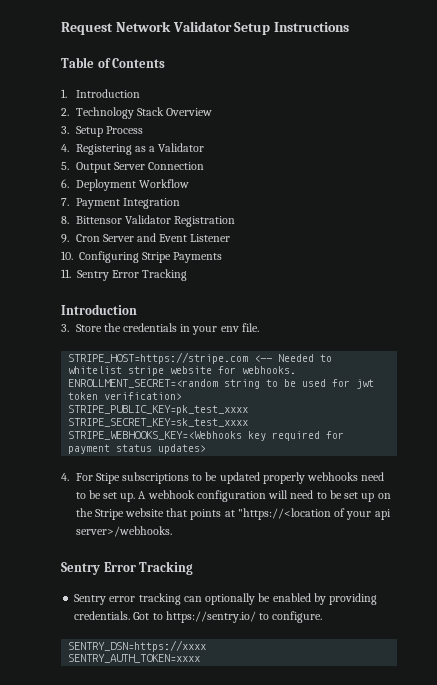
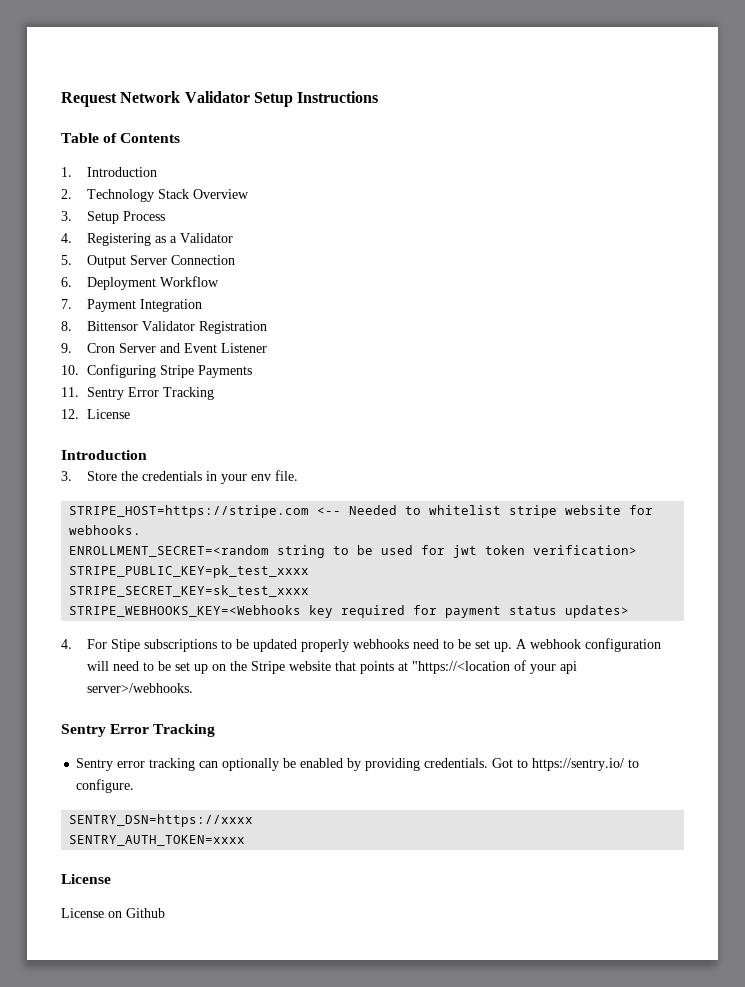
(188, 275) none -> [61,409,130,419] // 12. License
(201, 658) none -> [61,874,111,884] [61,908,165,918] // License // License on Github

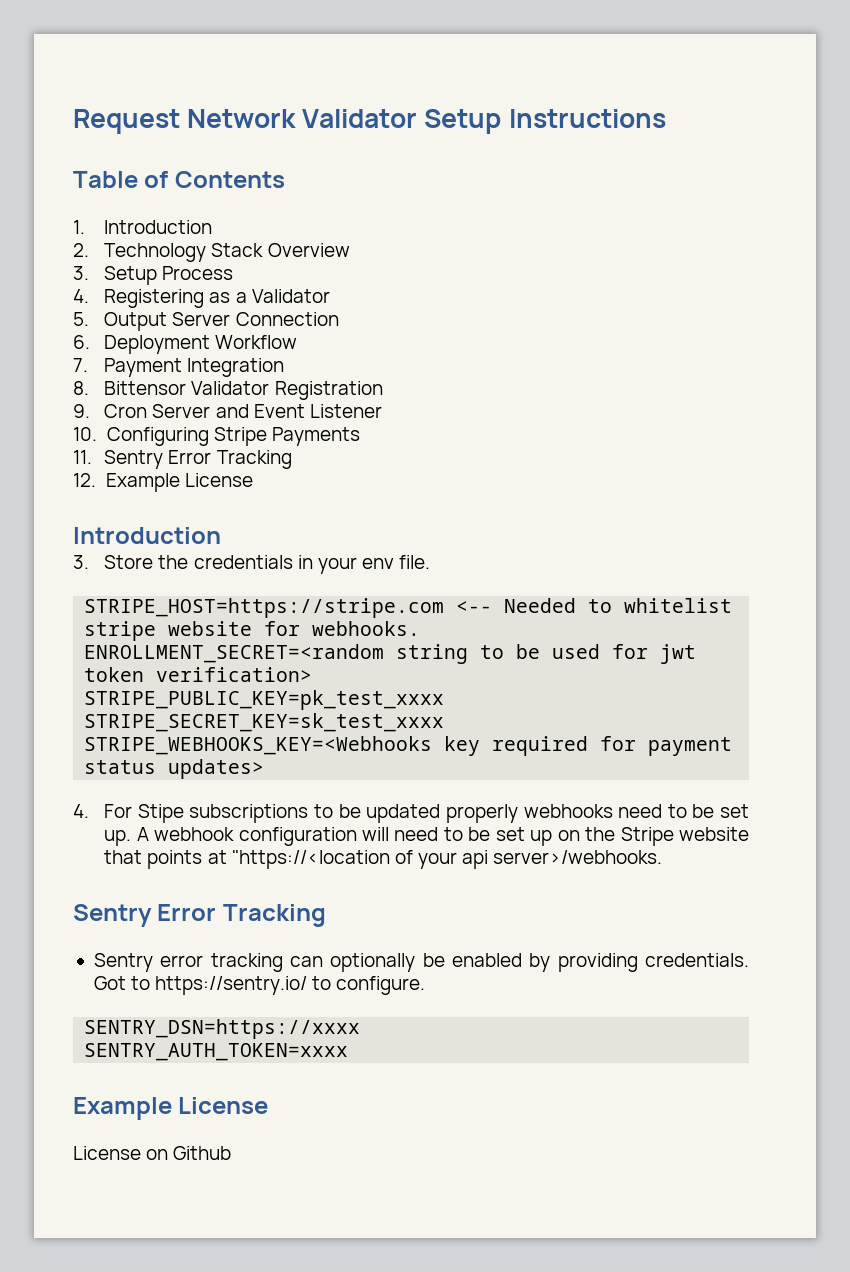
(79, 414) none -> [105,473,180,492] Example
(246, 840) none -> [73,1097,172,1120] Example

